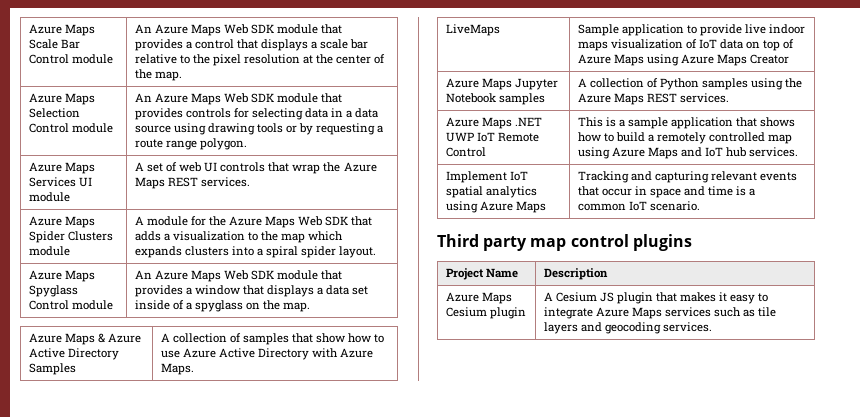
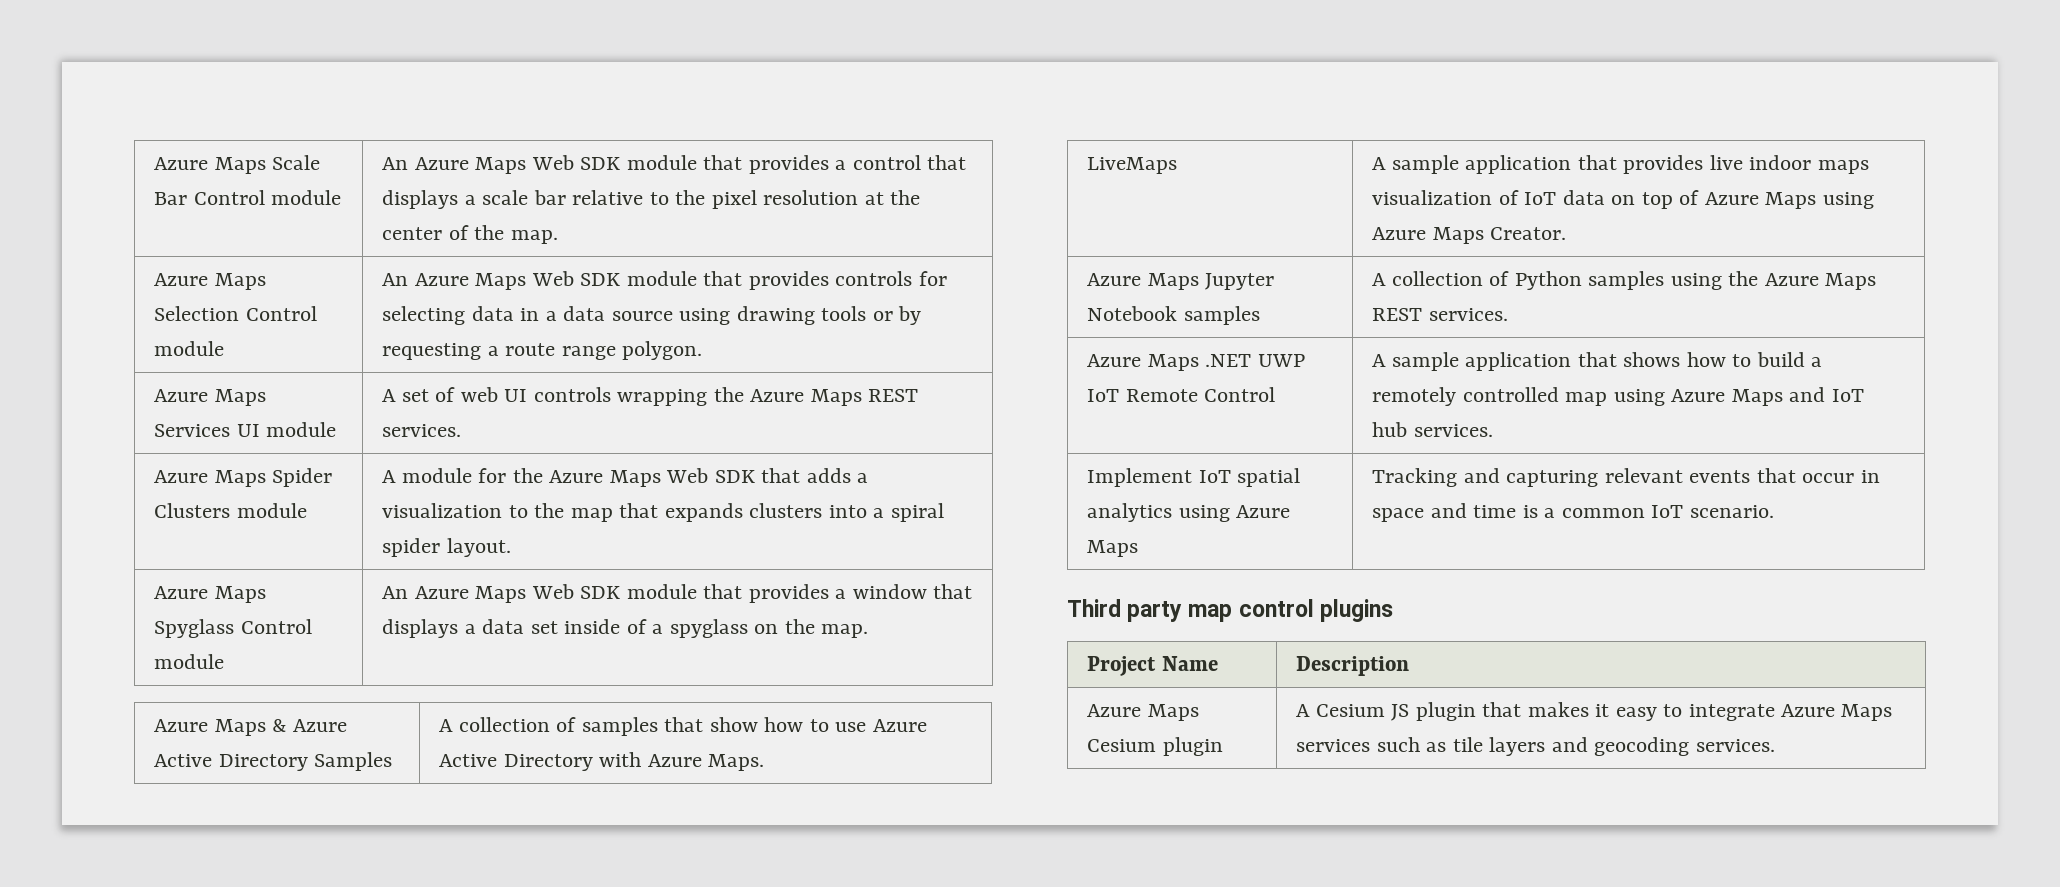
[268,162,321,174] that wrap -> [617,389,708,406] wrapping
[308,231,344,241] which -> [619,503,659,518] that
[577,24,742,36] Sample application to provide -> [1372,155,1704,174] A sample application that provides
[750,54,790,64] Creator -> [1490,227,1567,240] Creator.
[577,117,625,127] This is a -> [1372,354,1387,367] A

